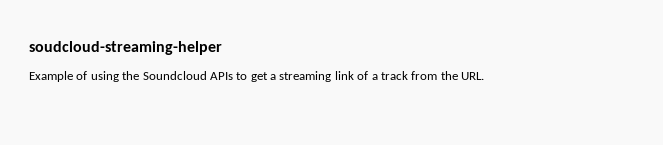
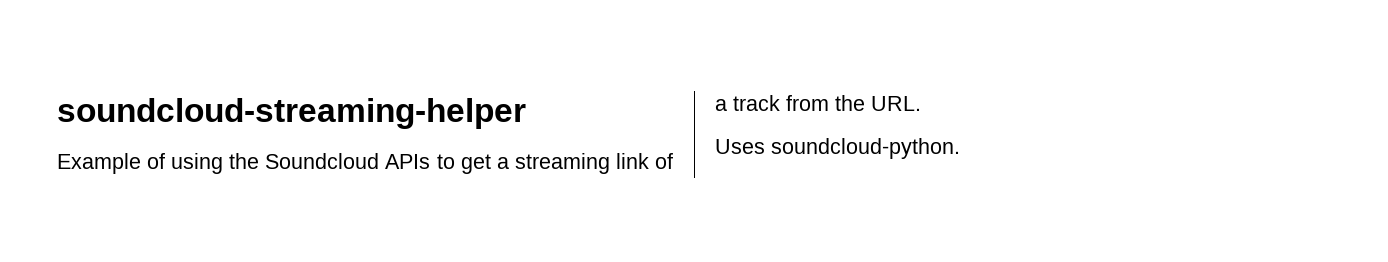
[29,41,222,55] soudcloud-streaming-helper -> [57,98,526,129] soundcloud-streaming-helper
(484, 76) none -> [715,138,960,159] // Uses soundcloud-python.

